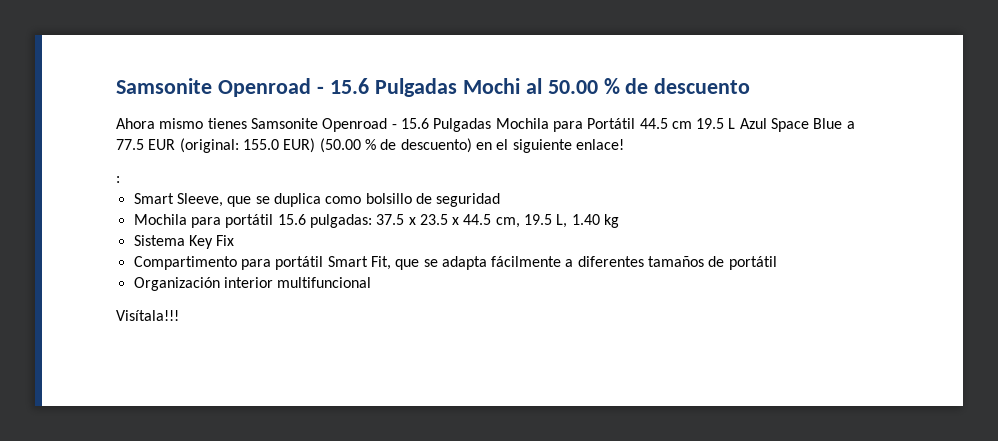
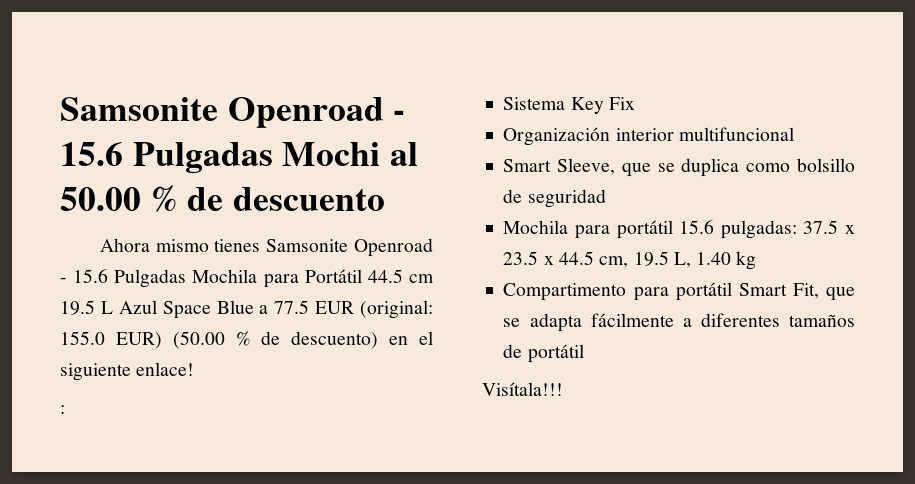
(120, 179) none -> [503,97,635,114] [503,127,794,146] // Sistema Key Fix // Organización interior multifuncional
[133,235,235,249] // Sistema Key Fix -> (757, 260) none
[133,277,372,291] // Organización interior multifuncional -> (584, 353) none

